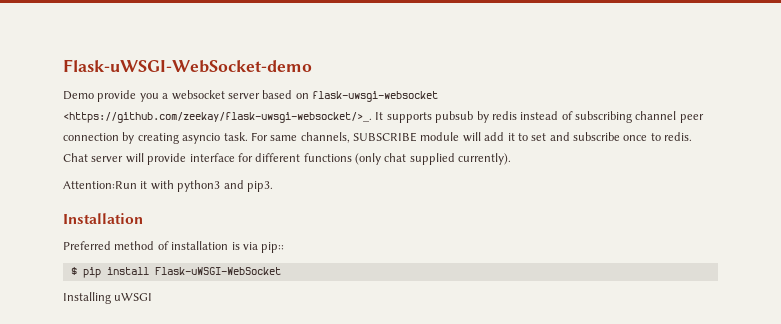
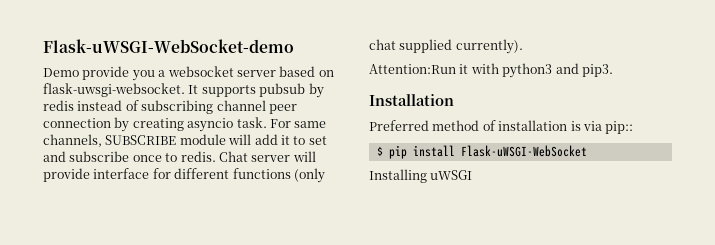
[312,91,438,102] [63,112,372,123] flask-uwsgi-websocket <https://github.com/zeekay/flask-uwsgi-websocket/>_. -> [43,83,185,97] flask-uwsgi-websocket.

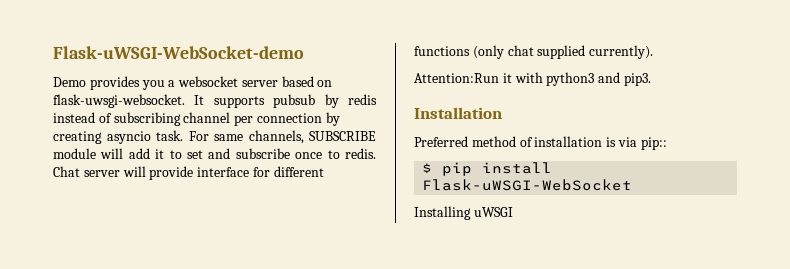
[82,66,130,80] provide -> [89,76,140,90] provides
[268,104,297,114] peer -> [234,115,254,126] per

